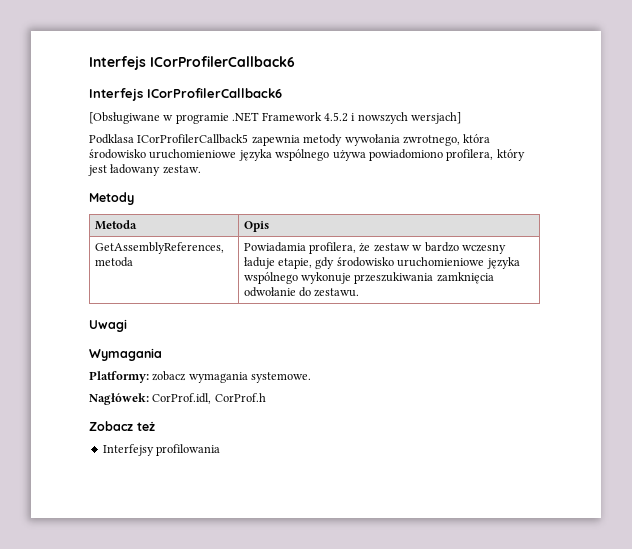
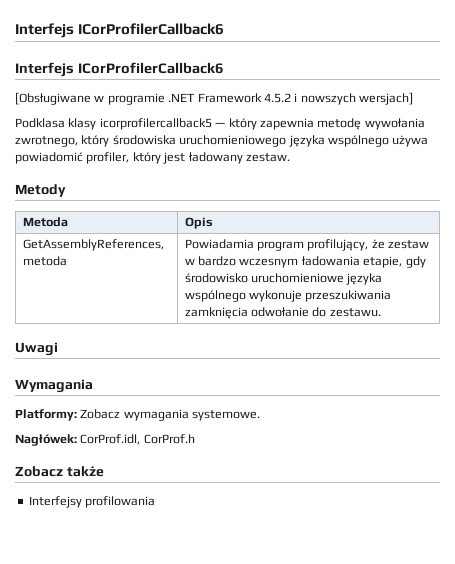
[137,134,491,146] [89,149,237,159] ICorProfilerCallback5 zapewnia metody wywołania zwrotnego, która środowisko uruchomieniowe -> [68,118,425,130] [15,135,287,147] klasy icorprofilercallback5 — który zapewnia metodę wywołania zwrotnego, który środowiska uruchomieniowego
[368,149,494,161] powiadomiono profilera, -> [15,152,130,164] powiadomić profiler,
[309,242,357,254] profilera, -> [257,239,369,251] program profilujący,
[461,244,506,254] [243,257,275,269] wczesny ładuje -> [239,256,360,268] wczesnym ładowania
[152,371,187,381] zobacz -> [80,409,121,419] Zobacz
[137,421,155,431] też -> [66,466,104,477] także

